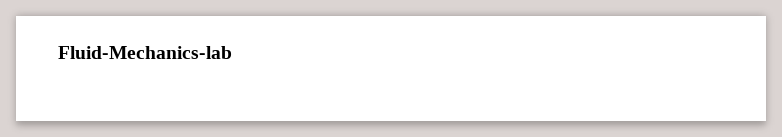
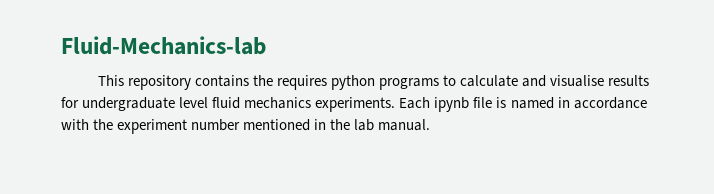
(232, 52) none -> [97,75,650,90] [61,97,647,112] [61,119,431,134] // This repository contains the requires python programs to calculate and visualise results for undergraduate level fluid mechanics experiments. Each ipynb file is named in accordance with the experiment number mentioned in the lab manual.

